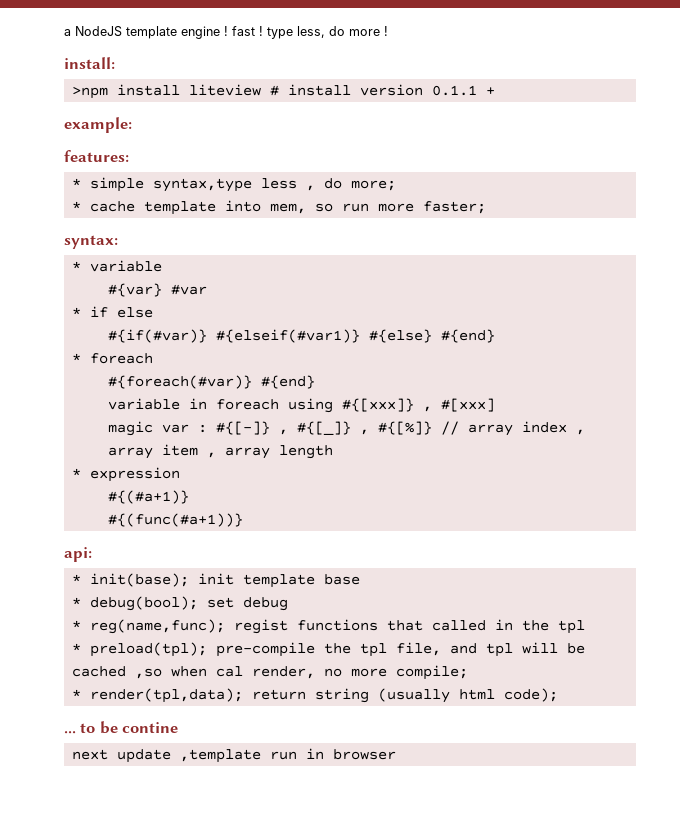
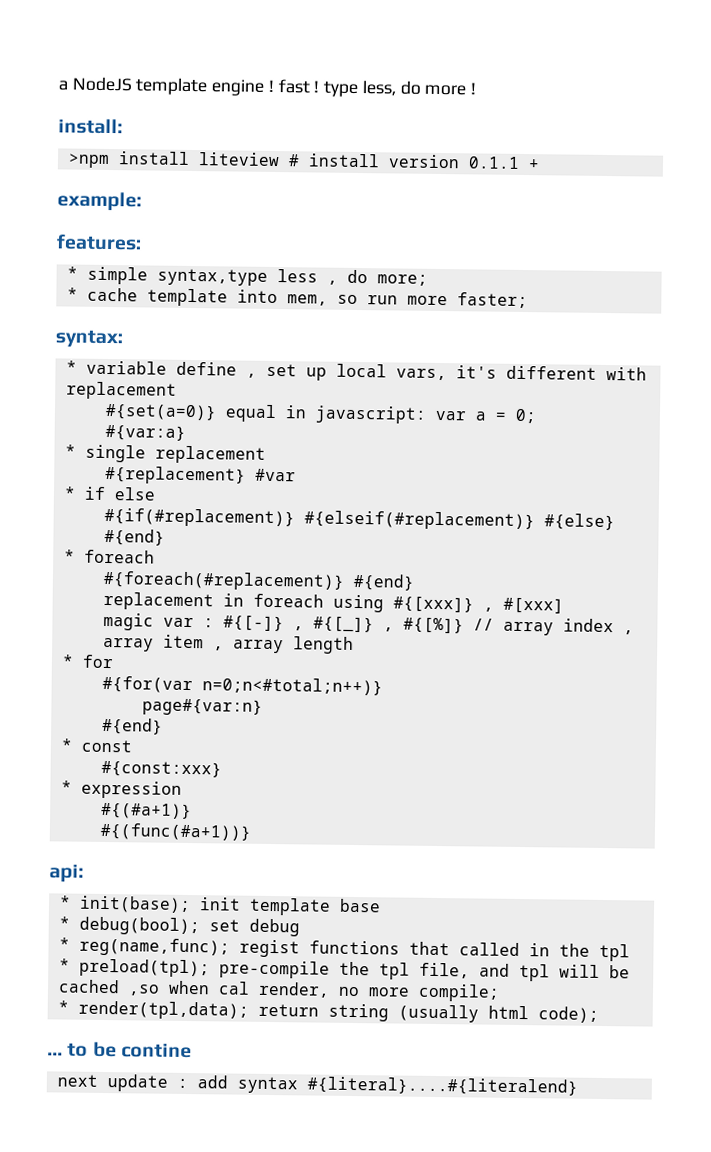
[107,283,162,297] // #{var} -> [175,361,647,381] [65,381,177,400] [104,403,537,424] [104,424,186,441] [64,444,266,464] [104,465,246,485] define , set up local vars, it's different with replacement // #{set(a=0)} equal in javascript: var a = 0; // #{var:a} // * single replacement // #{replacement}
[107,329,360,343] #{if(#var)} #{elseif(#var1)} -> [103,507,535,531] #{if(#replacement)} #{elseif(#replacement)}
[107,375,315,389] [107,398,180,410] #{foreach(#var)} #{end} // variable -> [102,570,415,591] [102,591,214,611] #{foreach(#replacement)} #{end} // replacement
(333, 452) none -> [61,654,114,669] [101,675,383,696] [141,698,263,716] [101,717,163,735] [60,738,133,753] [100,760,222,778] // * for // #{for(var n=0;n<#total;n++)} // page#{var:n} // #{end} // * const // #{const:xxx}
[179,748,396,763] ,template run in browser -> [176,1075,578,1096] : add syntax #{literal}....#{literalend}

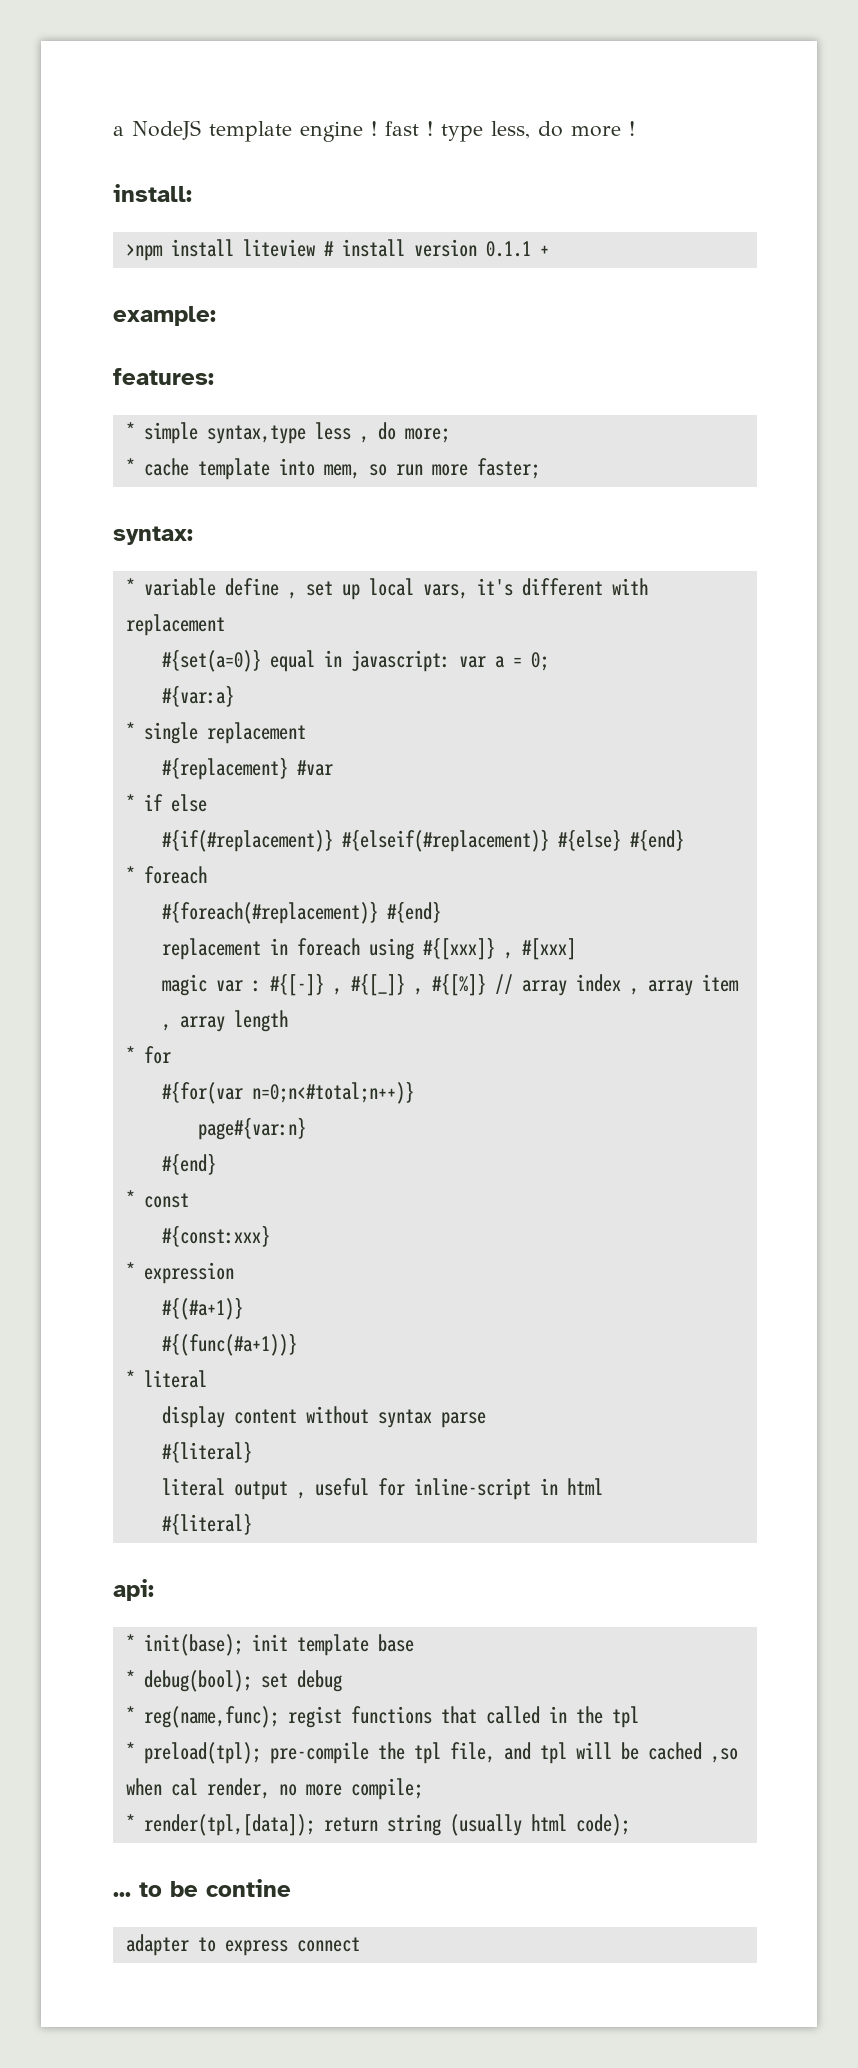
(251, 831) none -> [125,1370,207,1388] [161,1406,486,1428] [161,1441,252,1463] [161,1478,603,1500] [161,1513,252,1535] // * literal // display content without syntax parse // #{literal} // literal output , useful for inline-script in html // #{literal}
[77,1000,249,1020] render(tpl,data); -> [143,1814,315,1836] render(tpl,[data]);
[56,1074,578,1096] next update : add syntax #{literal}....#{literalend} -> [125,1934,360,1956] adapter to express connect

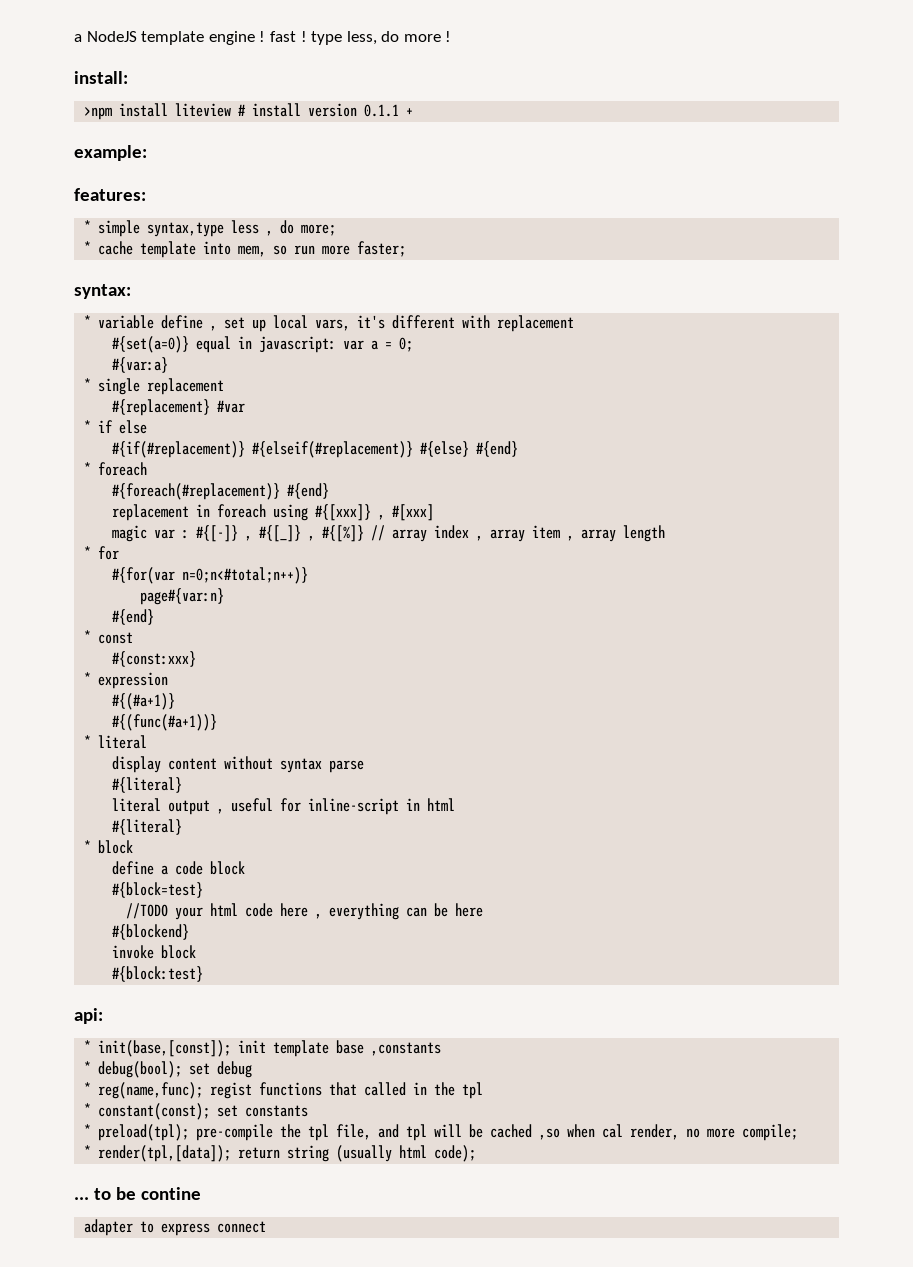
(252, 1524) none -> [84,840,134,854] [112,861,246,875] [112,882,204,898] [126,903,484,920] [112,924,190,940] [112,945,197,959] [112,966,204,982] // * block // define a code block // #{block=test} // //TODO your html code here , everything can be here // #{blockend} // invoke block // #{block:test}
[143,1634,243,1656] init(base); -> [98,1040,232,1057] init(base,[const]);
(414, 1643) none -> [371,1042,442,1056] ,constants
(639, 1717) none -> [84,1103,309,1120] // * constant(const); set constants

